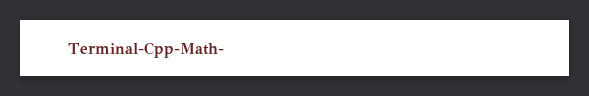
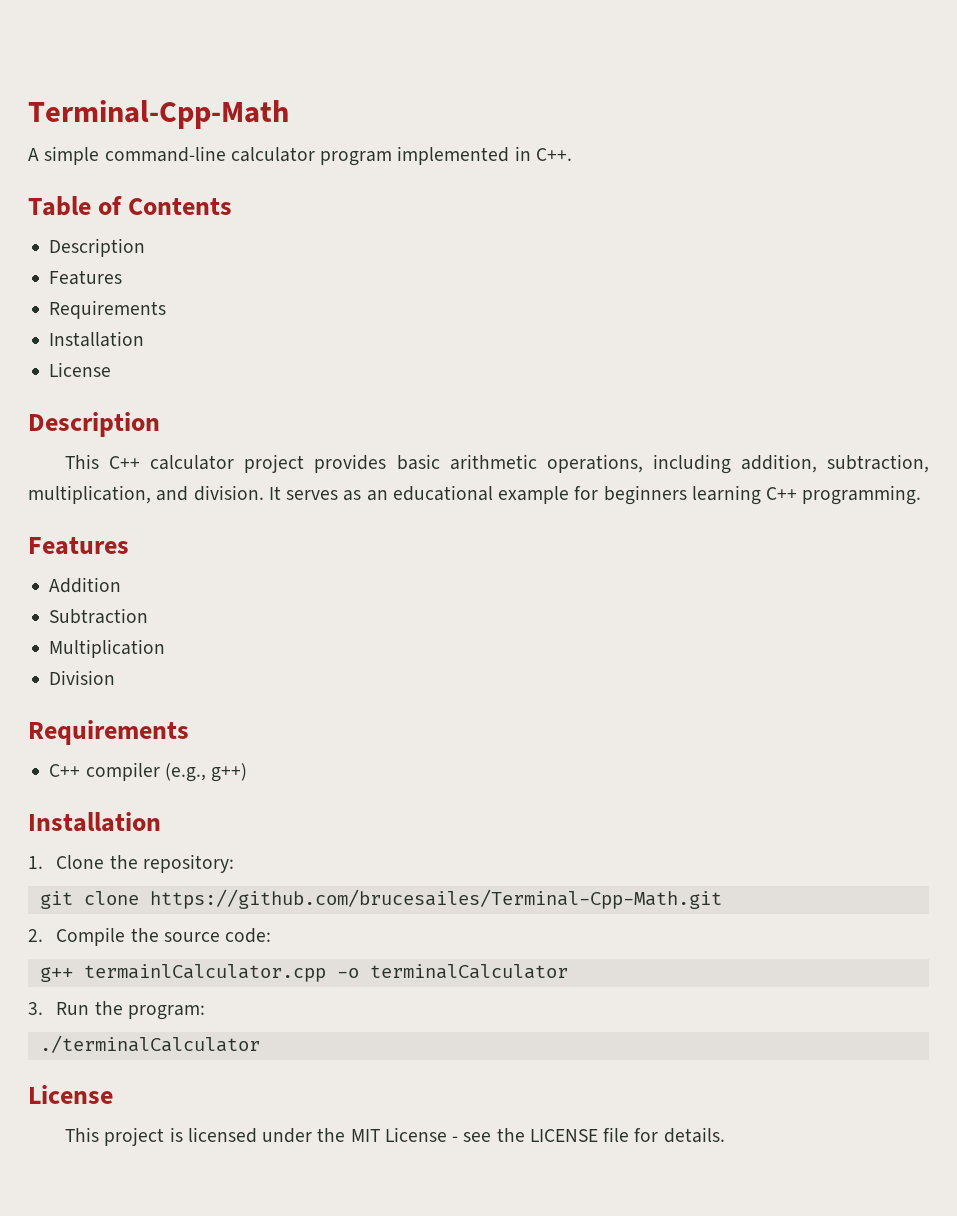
[68,42,224,58] Terminal-Cpp-Math- -> [28,100,289,129] [28,146,572,166] [28,196,233,216] [49,238,146,257] [49,270,123,285] [49,300,167,319] [49,331,145,347] [49,362,112,377] [28,412,160,437] [64,454,929,474] [28,485,922,505] [28,537,129,555] [49,577,122,593] [49,608,149,624] [49,639,166,658] [49,670,116,685] [28,720,189,745] [49,762,248,782] [28,812,161,832] [28,854,235,873] [39,889,722,909] [28,927,272,946] [39,964,568,982] [28,1001,206,1020] [39,1035,260,1053] [28,1085,113,1104] [64,1127,725,1146] Terminal-Cpp-Math // A simple command-line calculator program implemented in C++. // Table of Contents // Description // Features // Requirements // Installation // License // Description // This C++ calculator project provides basic arithmetic operations, including addition, subtraction, multiplication, and division. It serves as an educational example for beginners learning C++ programming. // Features // Addition // Subtraction // Multiplication // Division // Requirements // C++ compiler (e.g., g++) // Installation // 1. Clone the repository: // git clone https://github.com/brucesailes/Terminal-Cpp-Math.git // 2. Compile the source code: // g++ termainlCalculator.cpp -o terminalCalculator // 3. Run the program: // ./terminalCalculator // License // This project is licensed under the MIT License - see the LICENSE file for details.

